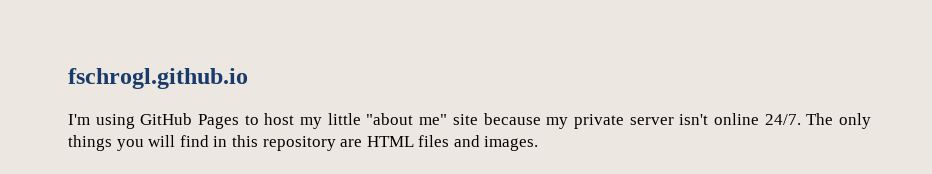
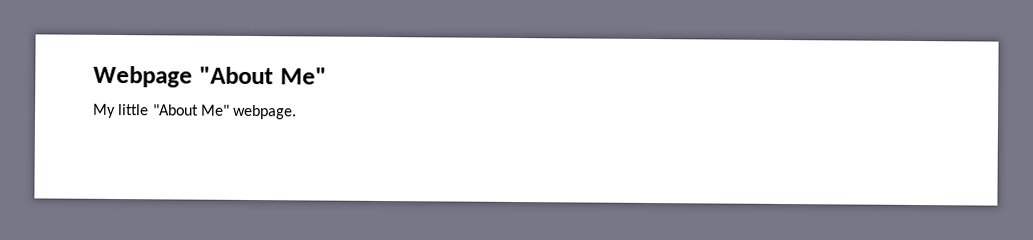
[68,68,248,89] [68,113,872,129] [68,135,539,151] fschrogl.github.io // I'm using GitHub Pages to host my little "about me" site because my private server isn't online 24/7. The only things you will find in this repository are HTML files and images. -> [93,65,327,88] [93,103,298,120] Webpage "About Me" // My little "About Me" webpage.

